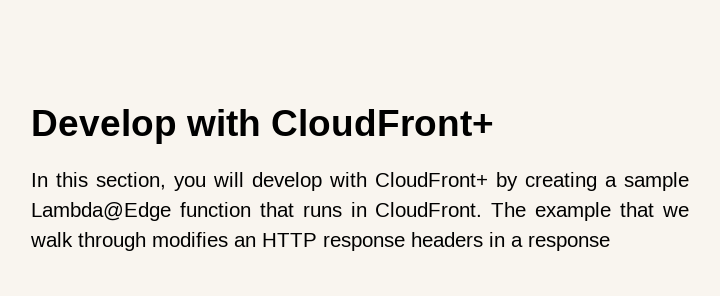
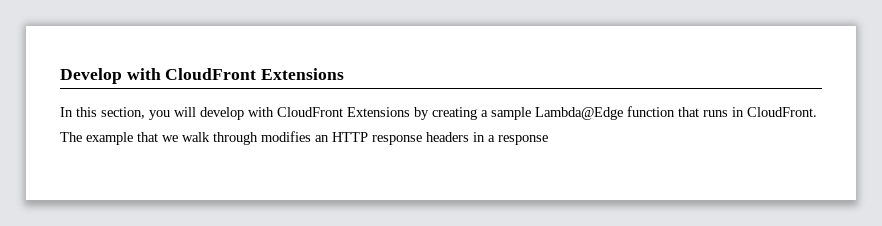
[271,109,494,136] CloudFront+ -> [165,68,345,80] CloudFront Extensions
[375,172,488,187] CloudFront+ -> [277,107,410,117] CloudFront Extensions

